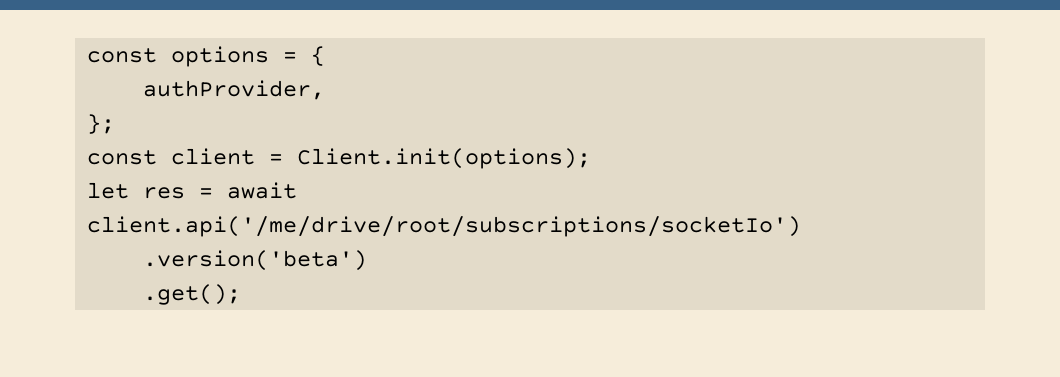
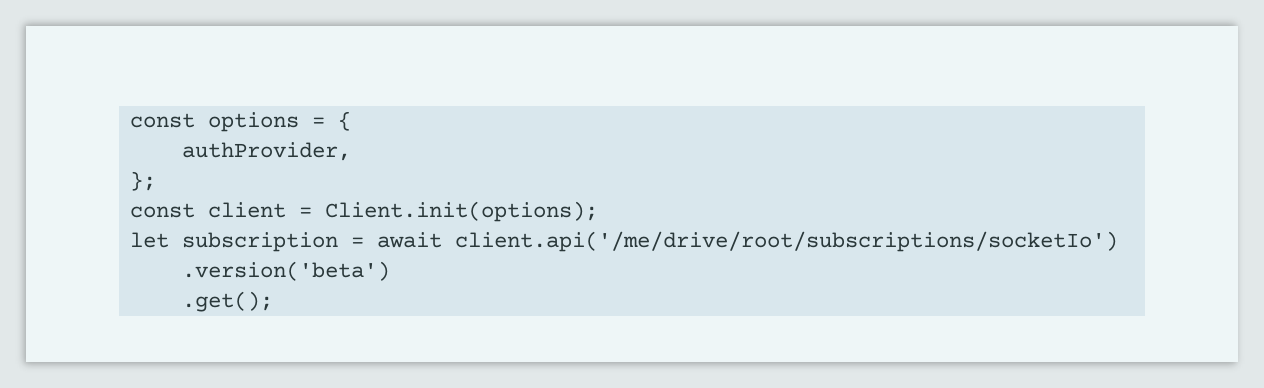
[143,187,185,199] res -> [182,232,339,252] subscription

